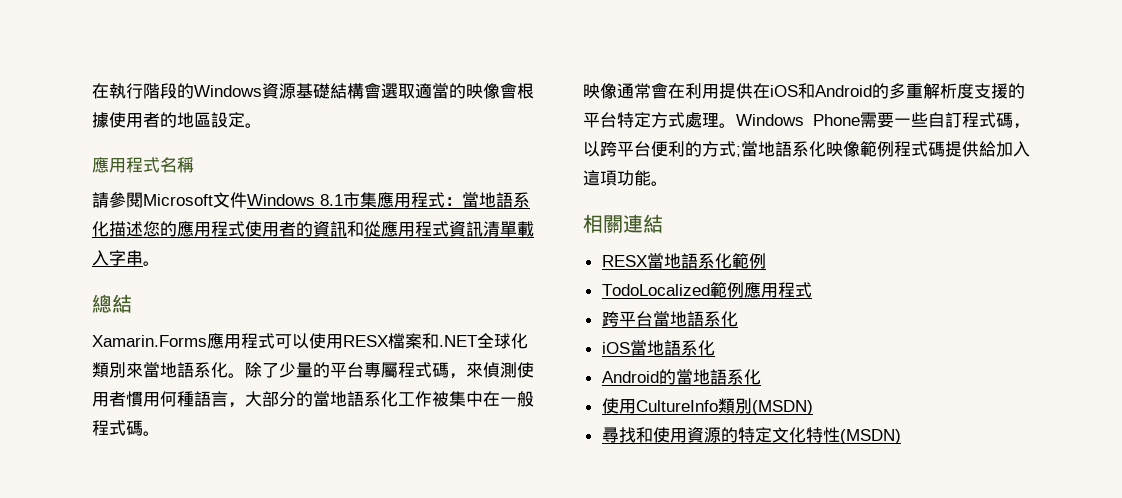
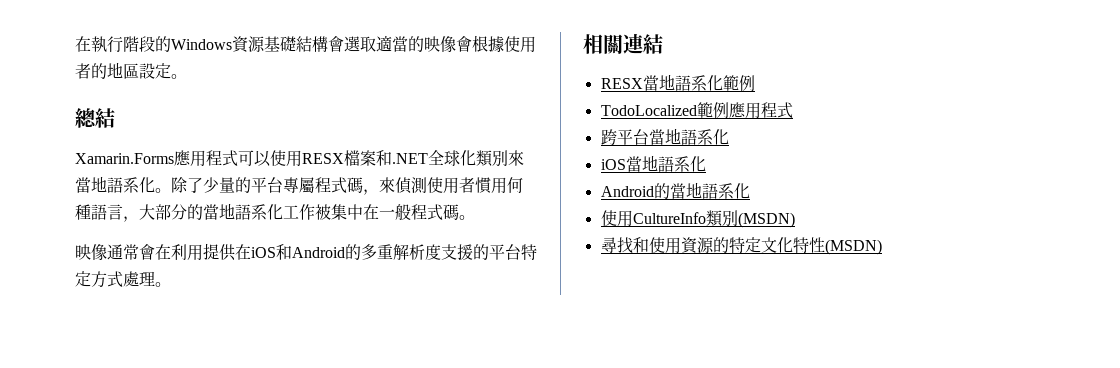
[92,157,194,173] [92,191,530,208] [92,221,534,237] [92,250,160,266] // 應用程式名稱 // 請參閱Microsoft文件Windows 8.1市集應用程式：當地語系化描述您的應用程式使用者的資訊和從應用程式資訊清單載入字串。 -> (187, 76) none
[736,112,1030,129] [583,141,1030,157] [583,169,668,186] Windows Phone需要一些自訂程式碼，以跨平台便利的方式;當地語系化映像範例程式碼提供給加入這項功能。 -> (171, 284) none

